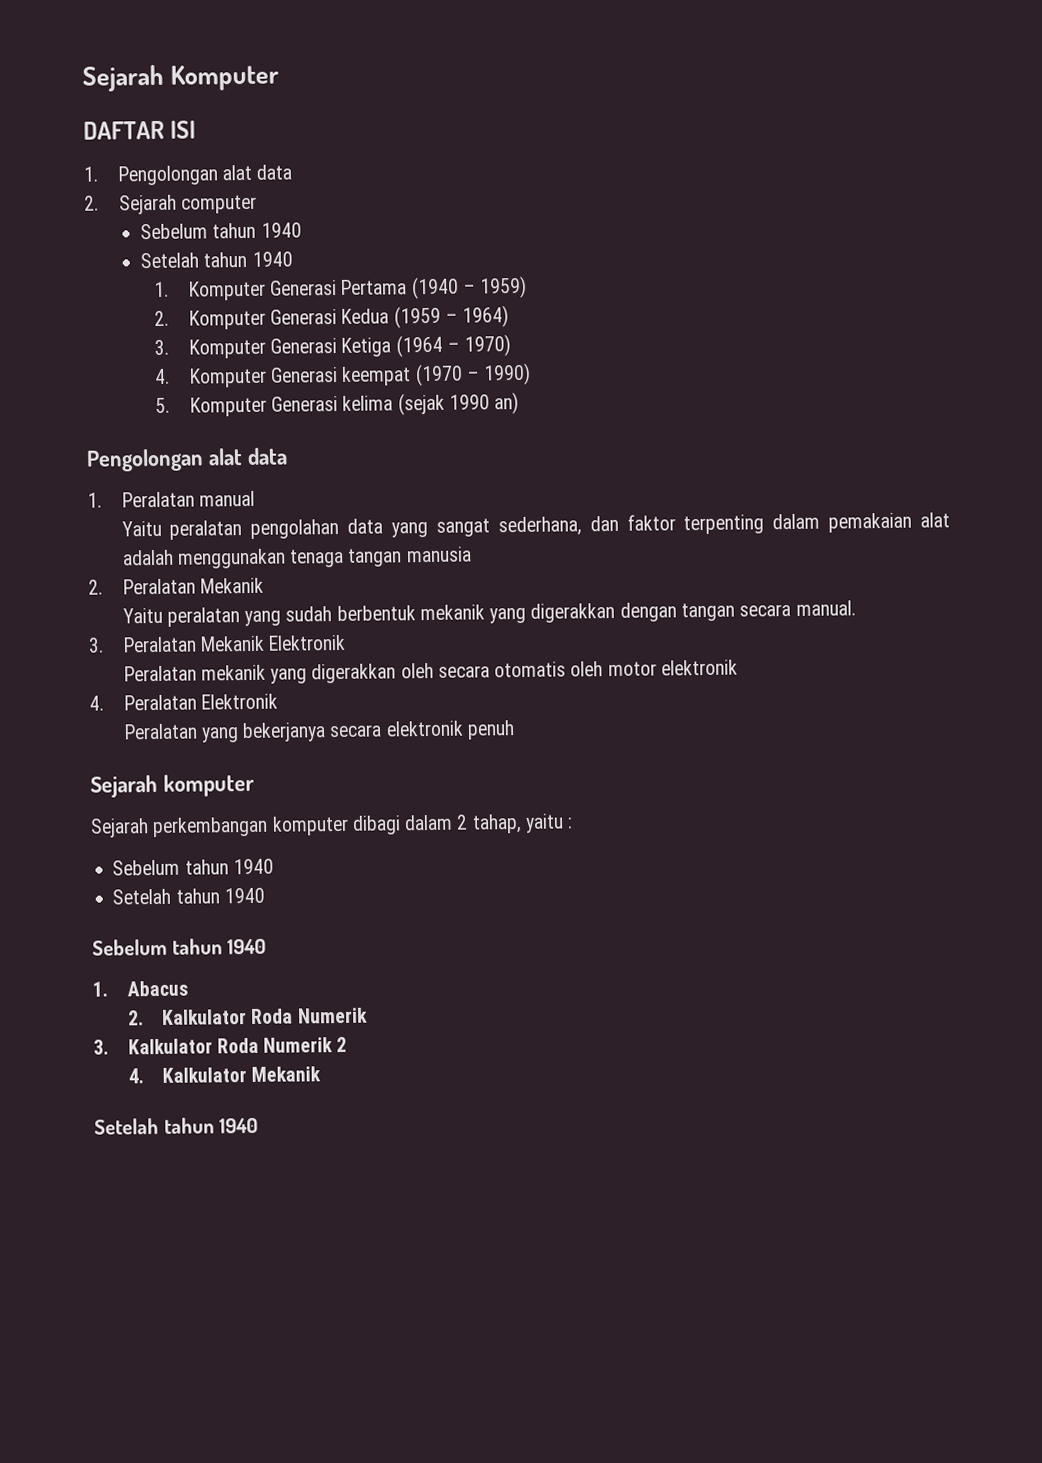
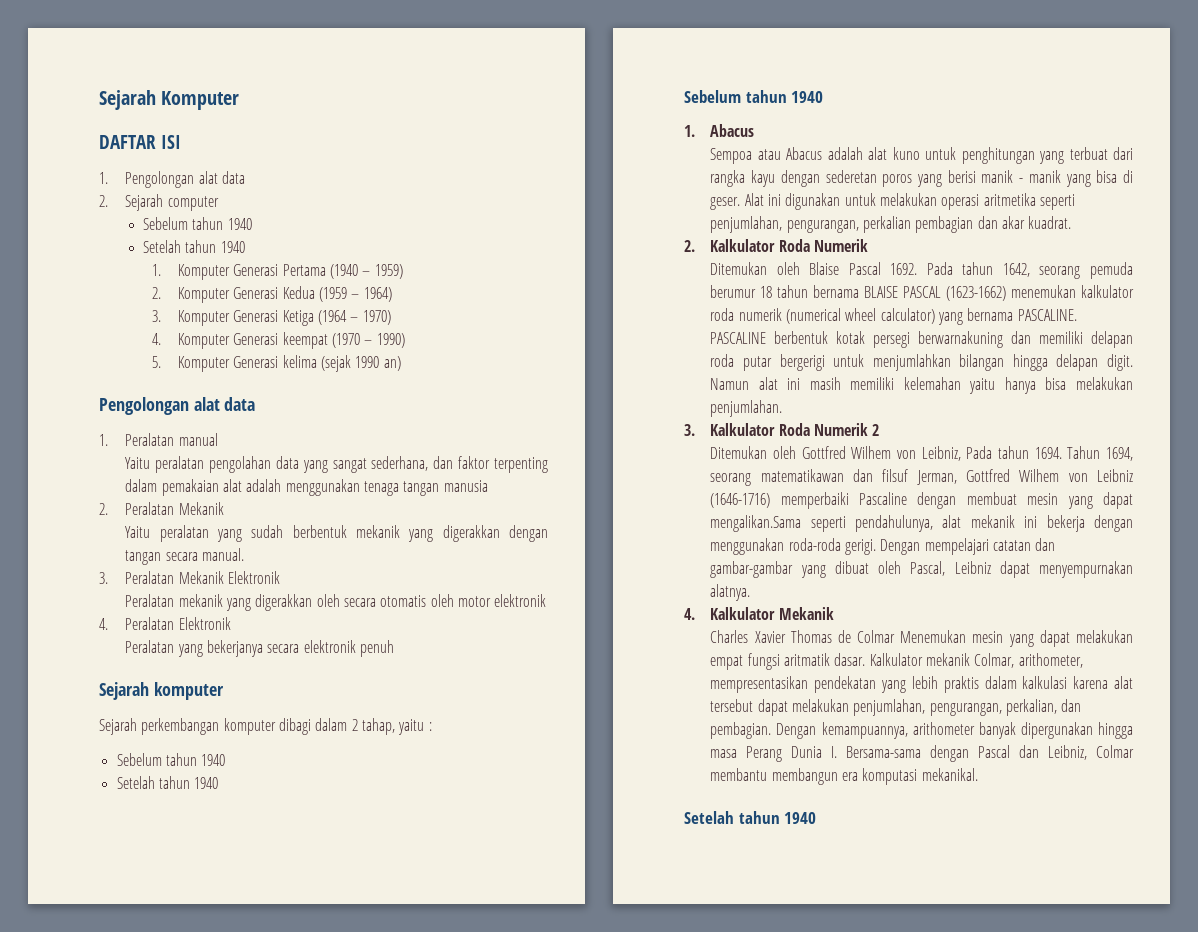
[127,1007,368,1026] 2. Kalkulator Roda Numerik -> [710,147,1133,164] [710,170,1133,187] [710,193,1075,210] [710,216,1072,233] [684,239,868,252] [710,262,1133,279] [710,285,1134,301] [710,308,1077,325] [710,331,1133,348] [710,354,1133,371] [710,377,1133,394] [710,400,783,417] Sempoa atau Abacus adalah alat kuno untuk penghitungan yang terbuat dari rangka kayu dengan sederetan poros yang berisi manik - manik yang bisa di geser. Alat ini digunakan untuk melakukan operasi aritmetika seperti penjumlahan, pengurangan, perkalian pembagian dan akar kuadrat. // 2. Kalkulator Roda Numerik // Ditemukan oleh Blaise Pascal 1692. Pada tahun 1642, seorang pemuda berumur 18 tahun bernama BLAISE PASCAL (1623-1662) menemukan kalkulator roda numerik (numerical wheel calculator) yang bernama PASCALINE. PASCALINE berbentuk kotak persegi berwarnakuning dan memiliki delapan roda putar bergerigi untuk menjumlahkan bilangan hingga delapan digit. Namun alat ini masih memiliki kelemahan yaitu hanya bisa melakukan penjumlahan.
[127,1066,322,1084] 4. Kalkulator Mekanik -> [710,446,1133,461] [710,469,1133,486] [710,492,1133,509] [710,515,1133,532] [710,538,1056,555] [710,561,1133,578] [710,584,751,601] [684,607,834,620] [710,630,1133,647] [710,653,1083,670] [710,676,1133,693] [710,699,1082,716] [710,722,1133,739] [710,745,1134,762] [710,768,978,785] Ditemukan oleh Gottfred Wilhem von Leibniz, Pada tahun 1694. Tahun 1694, seorang matematikawan dan filsuf Jerman, Gottfred Wilhem von Leibniz (1646-1716) memperbaiki Pascaline dengan membuat mesin yang dapat mengalikan.Sama seperti pendahulunya, alat mekanik ini bekerja dengan menggunakan roda-roda gerigi. Dengan mempelajari catatan dan gambar-gambar yang dibuat oleh Pascal, Leibniz dapat menyempurnakan alatnya. // 4. Kalkulator Mekanik // Charles Xavier Thomas de Colmar Menemukan mesin yang dapat melakukan empat fungsi aritmatik dasar. Kalkulator mekanik Colmar, arithometer, mempresentasikan pendekatan yang lebih praktis dalam kalkulasi karena alat tersebut dapat melakukan penjumlahan, pengurangan, perkalian, dan pembagian. Dengan kemampuannya, arithometer banyak dipergunakan hingga masa Perang Dunia I. Bersama-sama dengan Pascal dan Leibniz, Colmar membantu membangun era komputasi mekanikal.

